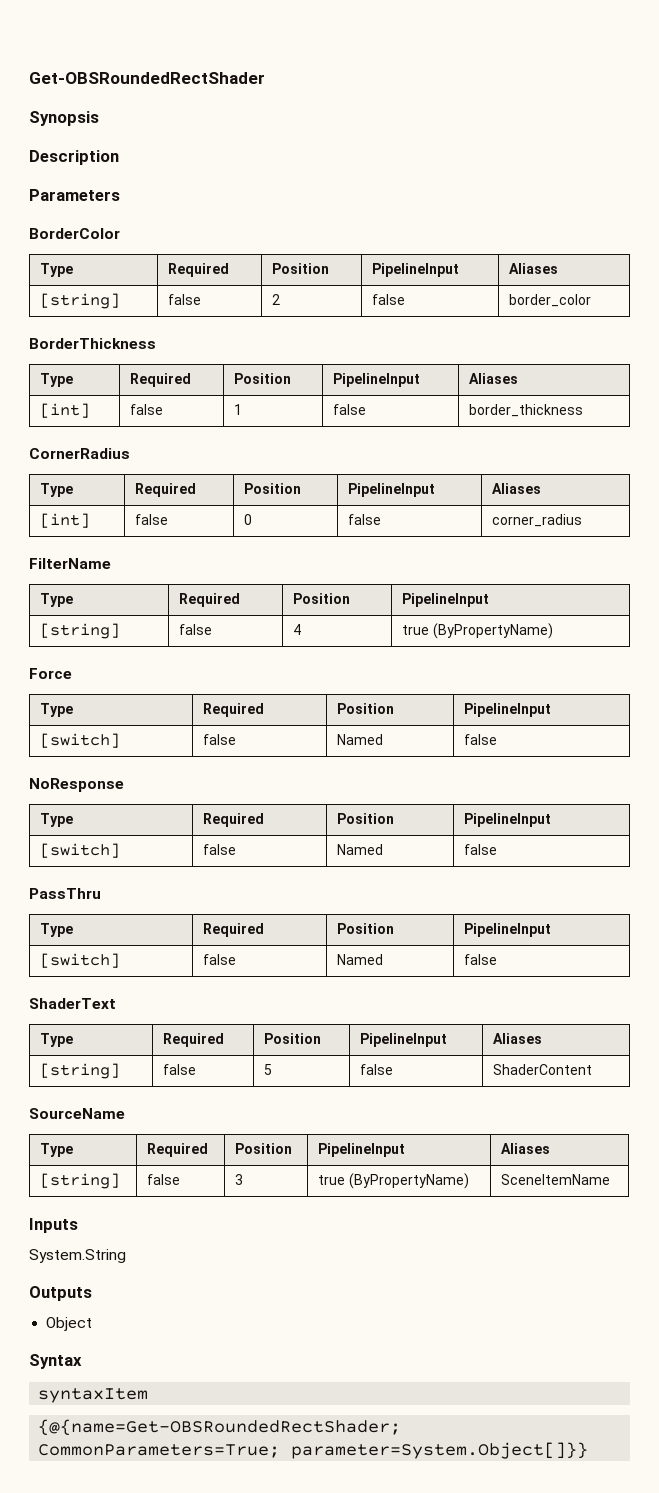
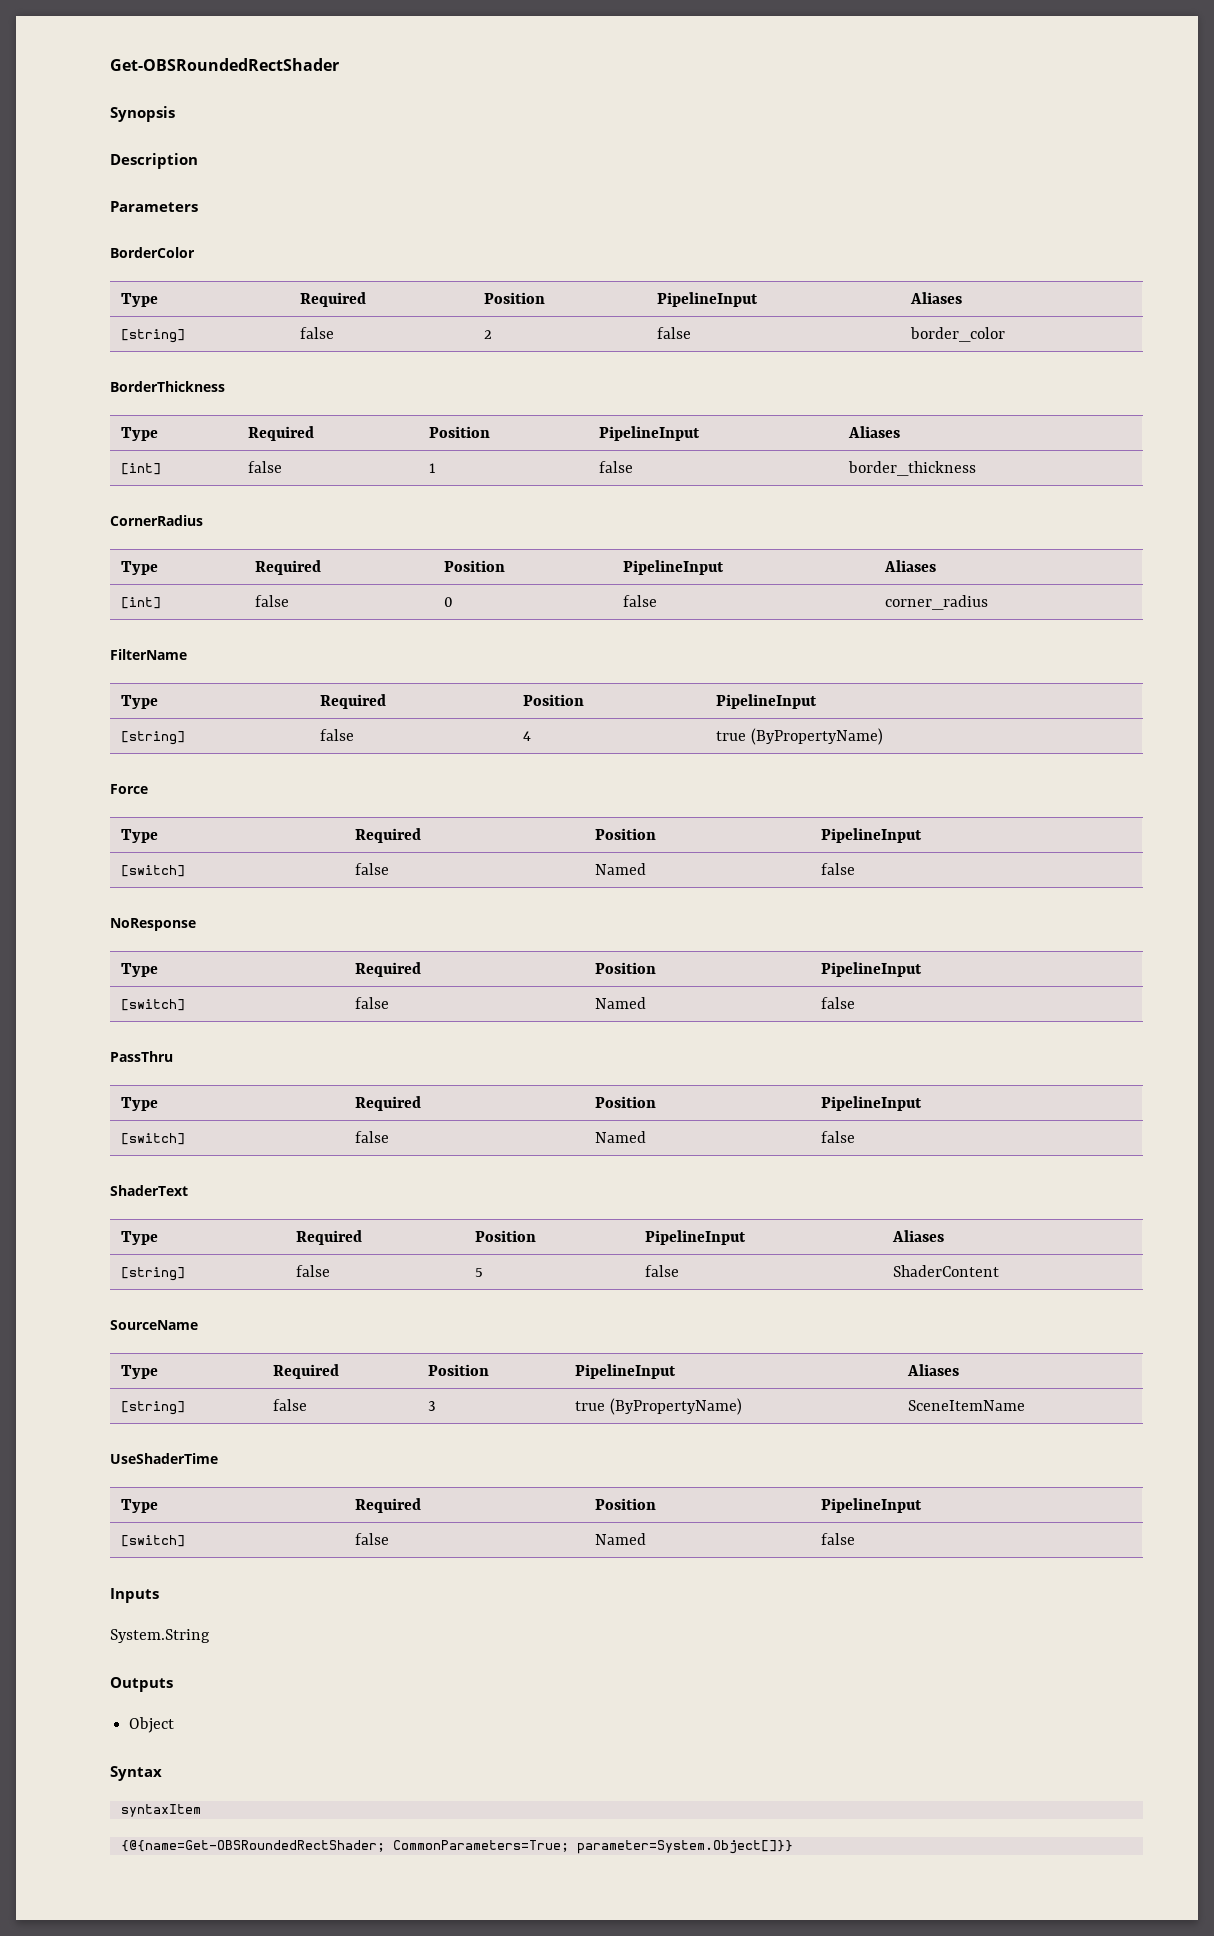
(610, 1179) none -> [110,1453,218,1464] [121,1499,159,1513] [355,1498,422,1513] [595,1498,657,1510] [821,1498,923,1513] [121,1535,186,1547] [355,1533,390,1545] [595,1533,647,1545] [821,1533,856,1545] // UseShaderTime // Type | Required | Position | PipelineInput // [switch] | false | Named | false

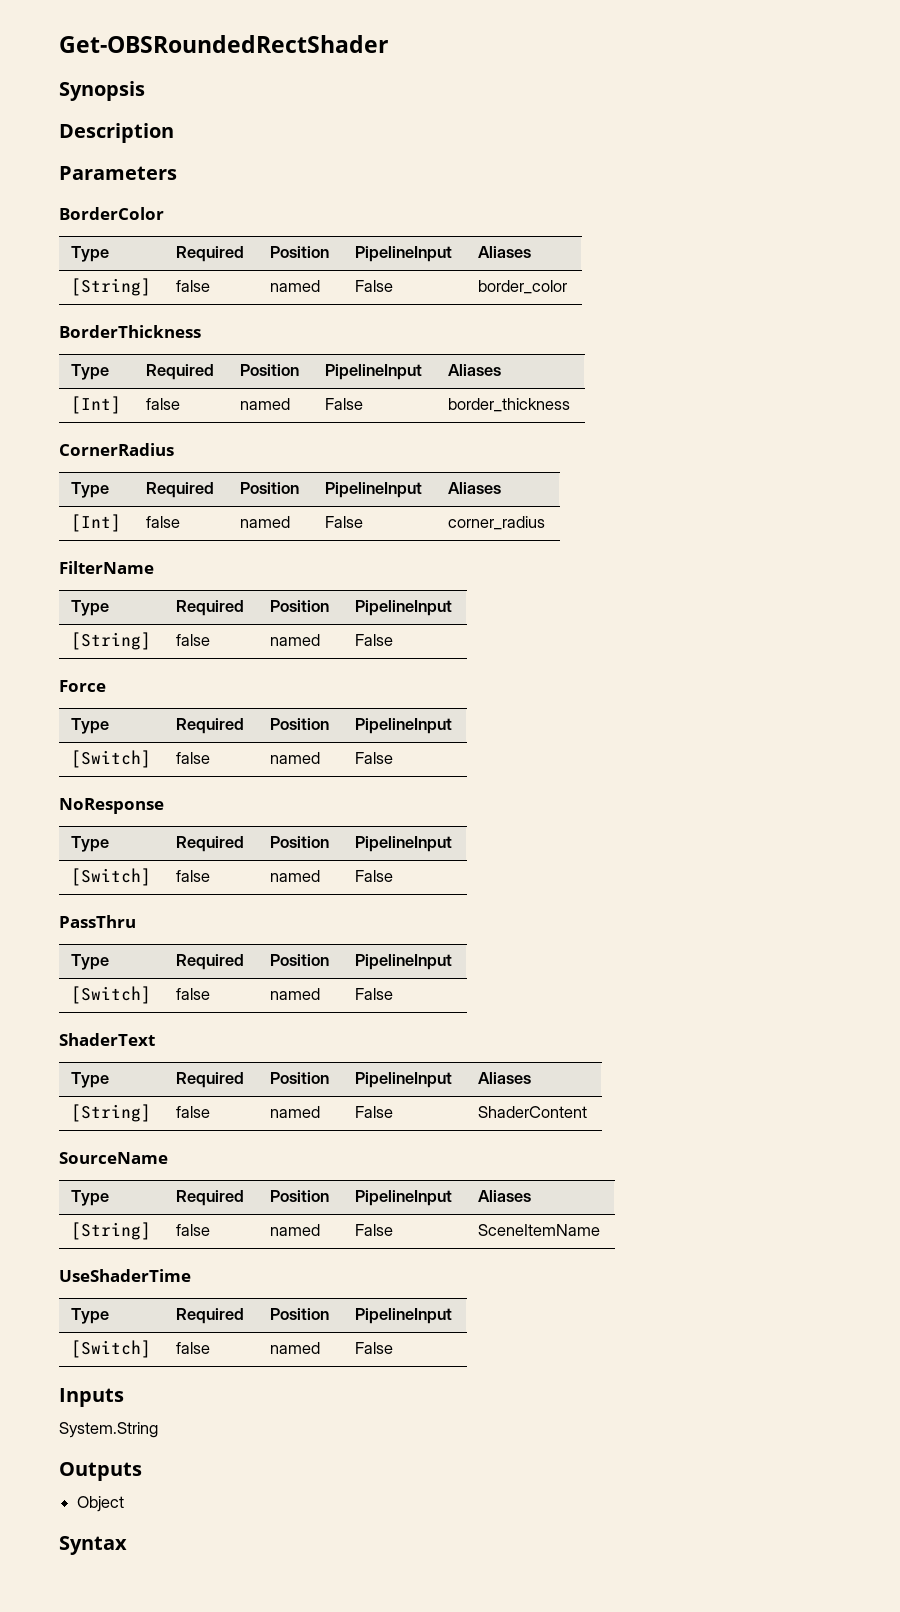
[121,329,186,343] [300,327,335,339] [484,330,493,339] [657,327,692,339] [string] | false | 2 | false -> [71,278,152,296] [176,280,211,292] [270,280,321,292] [355,280,394,292] [String] | false | named | False
[121,463,162,475] [248,461,283,473] [429,463,437,473] [599,461,634,473] [int] | false | 1 | false -> [71,396,122,414] [146,398,181,410] [240,398,291,410] [325,398,364,410] [Int] | false | named | False
[121,597,162,609] [255,595,290,607] [444,597,454,607] [623,595,658,607] [int] | false | 0 | false -> [71,514,122,532] [146,516,181,528] [240,516,291,528] [325,516,364,528] [Int] | false | named | False
[121,731,186,745] [320,729,355,741] [523,731,532,741] [716,728,883,745] [string] | false | 4 | true (ByPropertyName) -> [71,632,152,650] [176,634,211,646] [270,634,321,646] [355,634,394,646] [String] | false | named | False
[121,865,186,877] [355,863,390,875] [595,863,647,875] [821,863,856,875] [switch] | false | Named | false -> [71,750,152,768] [176,752,211,764] [270,752,321,764] [355,752,394,764] [Switch] | false | named | False
[121,999,186,1011] [355,997,390,1009] [595,997,647,1009] [821,997,856,1009] [switch] | false | Named | false -> [71,868,152,886] [176,870,211,882] [270,870,321,882] [355,870,394,882] [Switch] | false | named | False
[121,1133,186,1145] [355,1131,390,1143] [595,1131,647,1143] [821,1131,856,1143] [switch] | false | Named | false -> [71,986,152,1004] [176,988,211,1000] [270,988,321,1000] [355,988,394,1000] [Switch] | false | named | False
[121,1267,186,1281] [296,1265,331,1277] [475,1268,484,1277] [645,1265,680,1277] [string] | false | 5 | false -> [71,1104,152,1122] [176,1106,211,1118] [270,1106,321,1118] [355,1106,394,1118] [String] | false | named | False
[121,1401,186,1415] [273,1399,308,1411] [428,1401,437,1411] [575,1398,742,1415] [string] | false | 3 | true (ByPropertyName) -> [71,1222,152,1240] [176,1224,211,1236] [270,1224,321,1236] [355,1224,394,1236] [String] | false | named | False
[121,1535,186,1547] [355,1533,390,1545] [595,1533,647,1545] [821,1533,856,1545] [switch] | false | Named | false -> [71,1340,152,1358] [176,1342,211,1354] [270,1342,321,1354] [355,1342,394,1354] [Switch] | false | named | False
[120,1804,201,1817] [120,1840,793,1854] // syntaxItem // {@{name=Get-OBSRoundedRectShader; CommonParameters=True; parameter=System.Object[]}} -> (127, 1545) none

